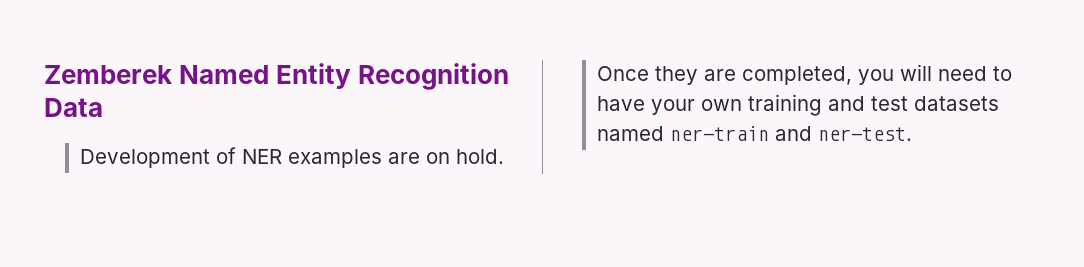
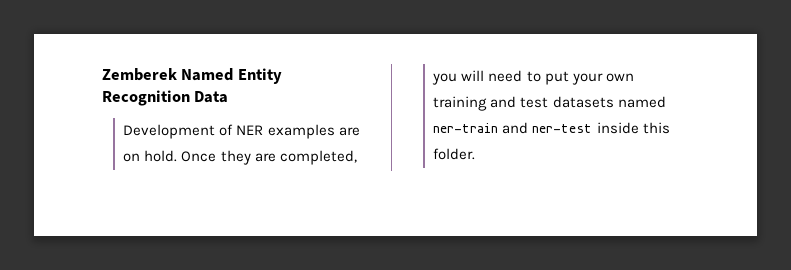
[596,96,645,111] have -> [544,71,569,85] put
[817,127,912,141] ner-test. -> [532,122,670,134] [433,148,476,160] ner-test inside this folder.

